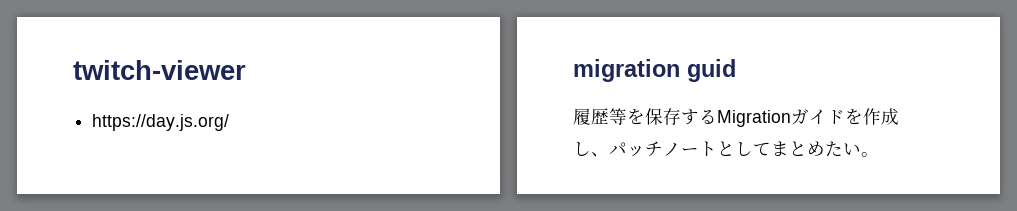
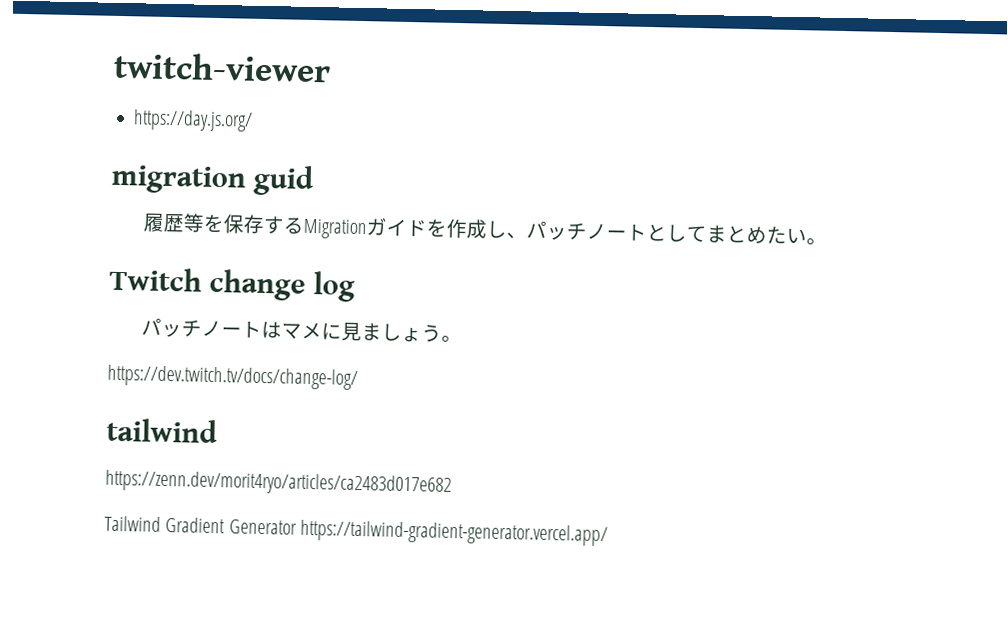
(879, 154) none -> [109,266,356,302] [140,318,462,343] [107,364,358,390] [106,417,218,444] [105,469,452,497] [104,515,608,547] // Twitch change log // パッチノートはマメに見ましょう。 // https://dev.twitch.tv/docs/change-log/ // tailwind // https://zenn.dev/morit4ryo/articles/ca2483d017e682 // Tailwind Gradient Generator https://tailwind-gradient-generator.vercel.app/

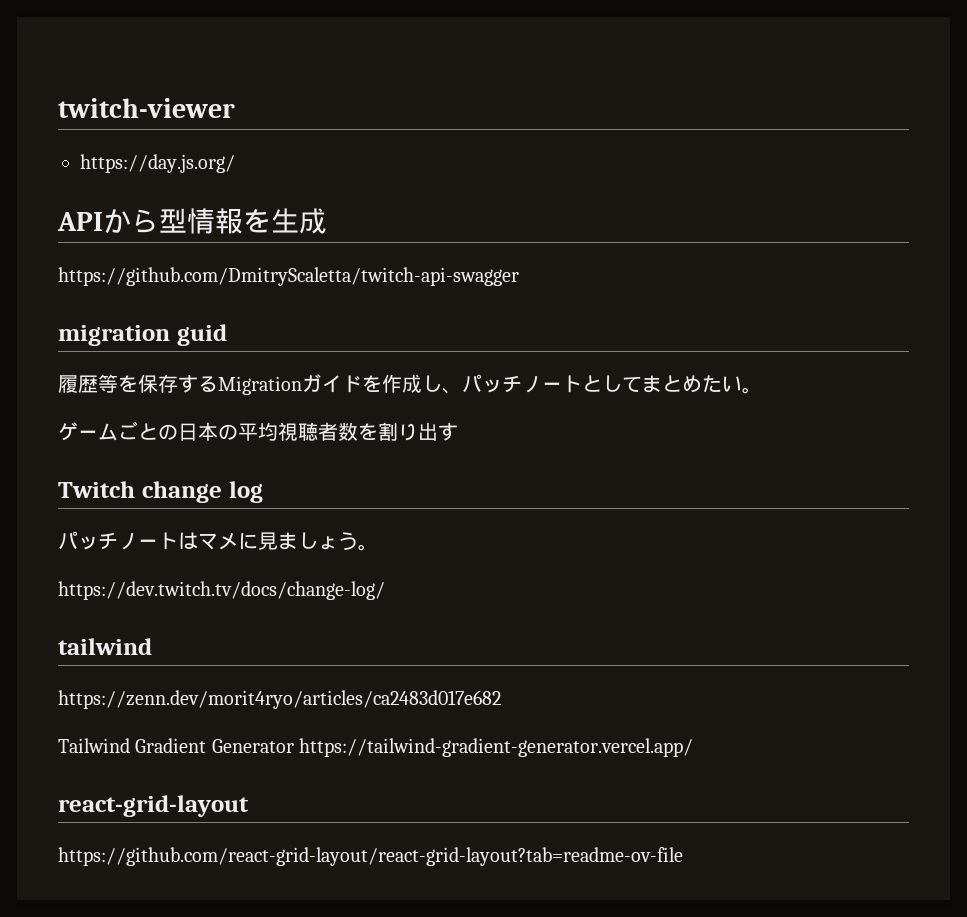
(254, 120) none -> [57,208,327,234] [58,267,519,286] // APIから型情報を生成 // https://github.com/DmitryScaletta/twitch-api-swagger
(827, 241) none -> [58,421,458,441] // ゲームごとの日本の平均視聴者数を割り出す
(608, 533) none -> [58,795,249,817] [58,847,683,866] // react-grid-layout // https://github.com/react-grid-layout/react-grid-layout?tab=readme-ov-file

